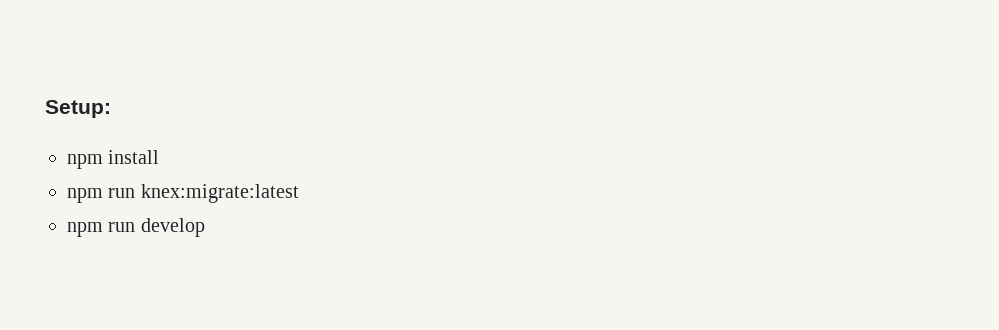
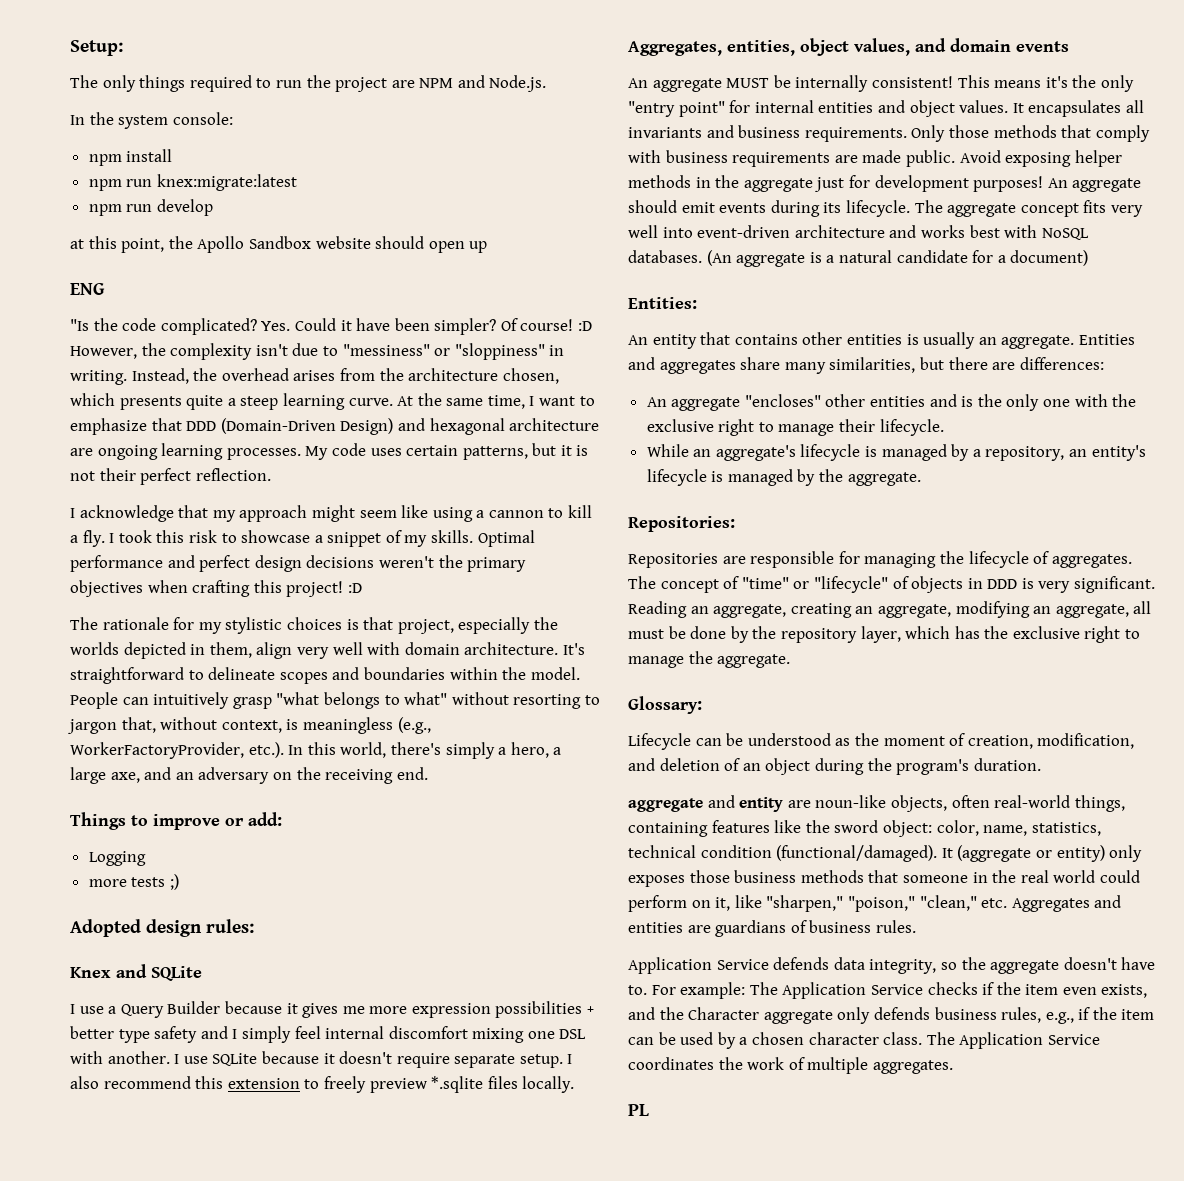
(111, 109) none -> [70,75,547,92] [70,112,233,129] // The only things required to run the project are NPM and Node.js. // In the system console:
(205, 227) none -> [70,236,488,253] [70,283,105,295] [70,318,593,335] [70,343,565,360] [70,368,559,385] [70,393,595,410] [70,418,600,435] [70,443,589,460] [70,468,271,485] [70,505,593,522] [70,530,535,547] [70,555,527,572] [70,580,362,597] [70,617,558,634] [70,642,585,659] [70,667,580,684] [70,692,600,709] [67,717,431,734] [70,742,562,759] [70,767,428,784] [70,812,282,830] [88,851,146,866] [88,874,179,890] [70,919,254,937] [70,964,202,981] [70,1001,595,1018] [70,1026,587,1043] [70,1051,573,1068] [70,1076,575,1093] [628,38,1069,56] [628,75,1134,92] [628,100,1144,117] [628,125,1150,142] [628,150,1122,167] [628,175,1142,192] [628,200,1143,217] [628,225,1089,240] [628,250,1089,267] [628,297,697,309] [628,332,1135,349] [628,357,1104,374] [646,394,1137,411] [646,419,944,436] [646,444,1146,461] [646,469,921,486] [628,516,735,532] [628,551,1132,568] [628,576,1156,593] [628,601,1152,618] [628,626,1141,643] [628,651,791,668] [628,696,702,714] [628,733,1135,750] [628,758,1041,775] [628,795,1125,812] [628,820,1101,837] [628,845,1143,862] [628,870,1140,887] [628,895,1122,912] [628,920,916,937] [628,957,1156,974] [628,982,1148,999] [628,1007,1155,1024] [628,1032,1100,1049] [628,1057,953,1074] [628,1104,649,1116] // at this point, the Apollo Sandbox website should open up // ENG // "Is the code complicated? Yes. Could it have been simpler? Of course! :D However, the complexity isn't due to "messiness" or "sloppiness" in writing. Instead, the overhead arises from the architecture chosen, which presents quite a steep learning curve. At the same time, I want to emphasize that DDD (Domain-Driven Design) and hexagonal architecture are ongoing learning processes. My code uses certain patterns, but it is not their perfect reflection. // I acknowledge that my approach might seem like using a cannon to kill a fly. I took this risk to showcase a snippet of my skills. Optimal performance and perfect design decisions weren't the primary objectives when crafting this project! :D // The rationale for my stylistic choices is that project, especially the worlds depicted in them, align very well with domain architecture. It's straightforward to delineate scopes and boundaries within the model. People can intuitively grasp "what belongs to what" without resorting to jargon that, without context, is meaningless (e.g., WorkerFactoryProvider, etc.). In this world, there's simply a hero, a large axe, and an adversary on the receiving end. // Things to improve or add: // Logging // more tests ;) // Adopted design rules: // Knex and SQLite // I use a Query Builder because it gives me more expression possibilities + better type safety and I simply feel internal discomfort mixing one DSL with another. I use SQLite because it doesn't require separate setup. I also recommend this extension to freely preview *.sqlite files locally. // Aggregates, entities, object values, and domain events // An aggregate MUST be internally consistent! This means it's the only "entry point" for internal entities and object values. It encapsulates all invariants and business requirements. Only those methods that comply with business requirements are made public. Avoid exposing helper methods in the aggregate just for development purposes! An aggregate should emit events during its lifecycle. The aggregate concept fits very well into event-driven architecture and works best with NoSQL databases. (An aggregate is a natural candidate for a document) // Entities: // An entity that contains other entities is usually an aggregate. Entities and aggregates share many similarities, but there are differences: // An aggregate "encloses" other entities and is the only one with the exclusive right to manage their lifecycle. // While an aggregate's lifecycle is managed by a repository, an entity's lifecycle is managed by the aggregate. // Repositories: // Repositories are responsible for managing the lifecycle of aggregates. The concept of "time" or "lifecycle" of objects in DDD is very significant. Reading an aggregate, creating an aggregate, modifying an aggregate, all must be done by the repository layer, which has the exclusive right to manage the aggregate. // Glossary: // Lifecycle can be understood as the moment of creation, modification, and deletion of an object during the program's duration. // aggregate and entity are noun-like objects, often real-world things, containing features like the sword object: color, name, statistics, technical condition (functional/damaged). It (aggregate or entity) only exposes those business methods that someone in the real world could perform on it, like "sharpen," "poison," "clean," etc. Aggregates and entities are guardians of business rules. // Application Service defends data integrity, so the aggregate doesn't have to. For example: The Application Service checks if the item even exists, and the Character aggregate only defends business rules, e.g., if the item can be used by a chosen character class. The Application Service coordinates the work of multiple aggregates. // PL

